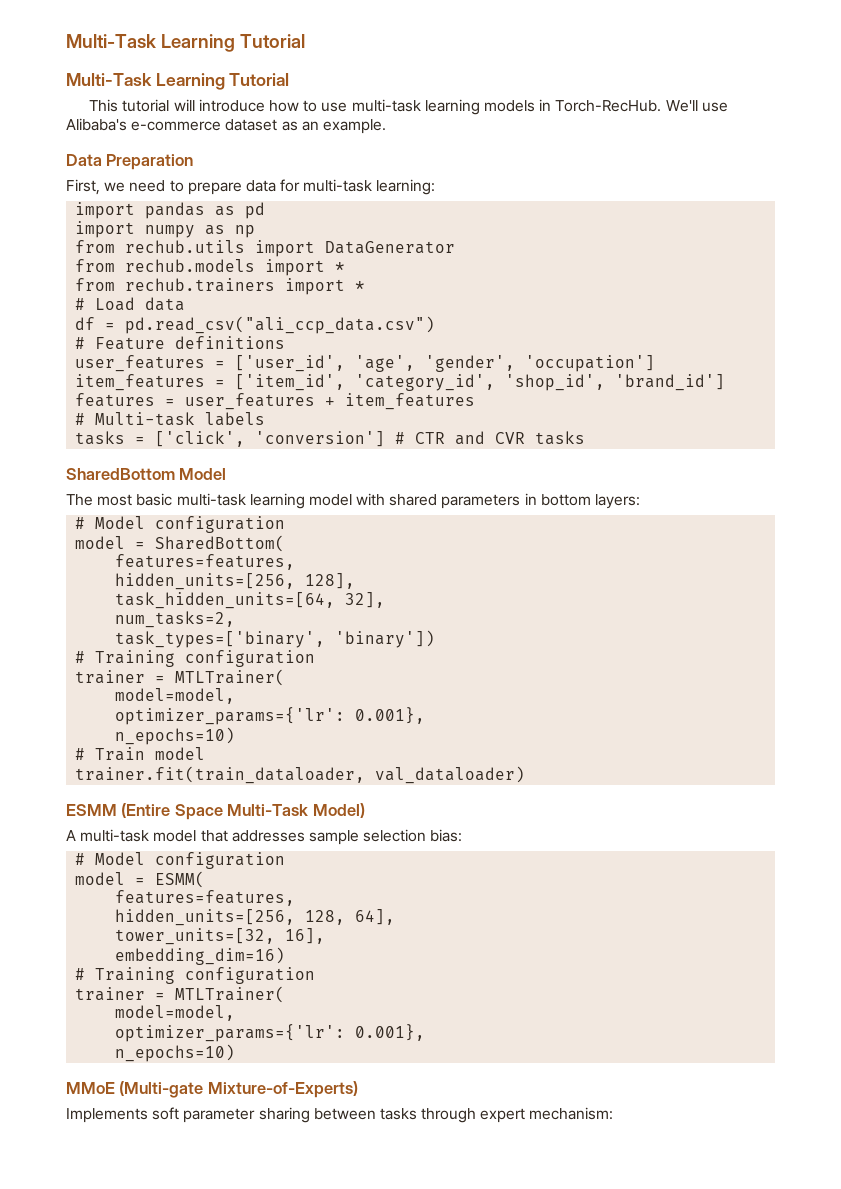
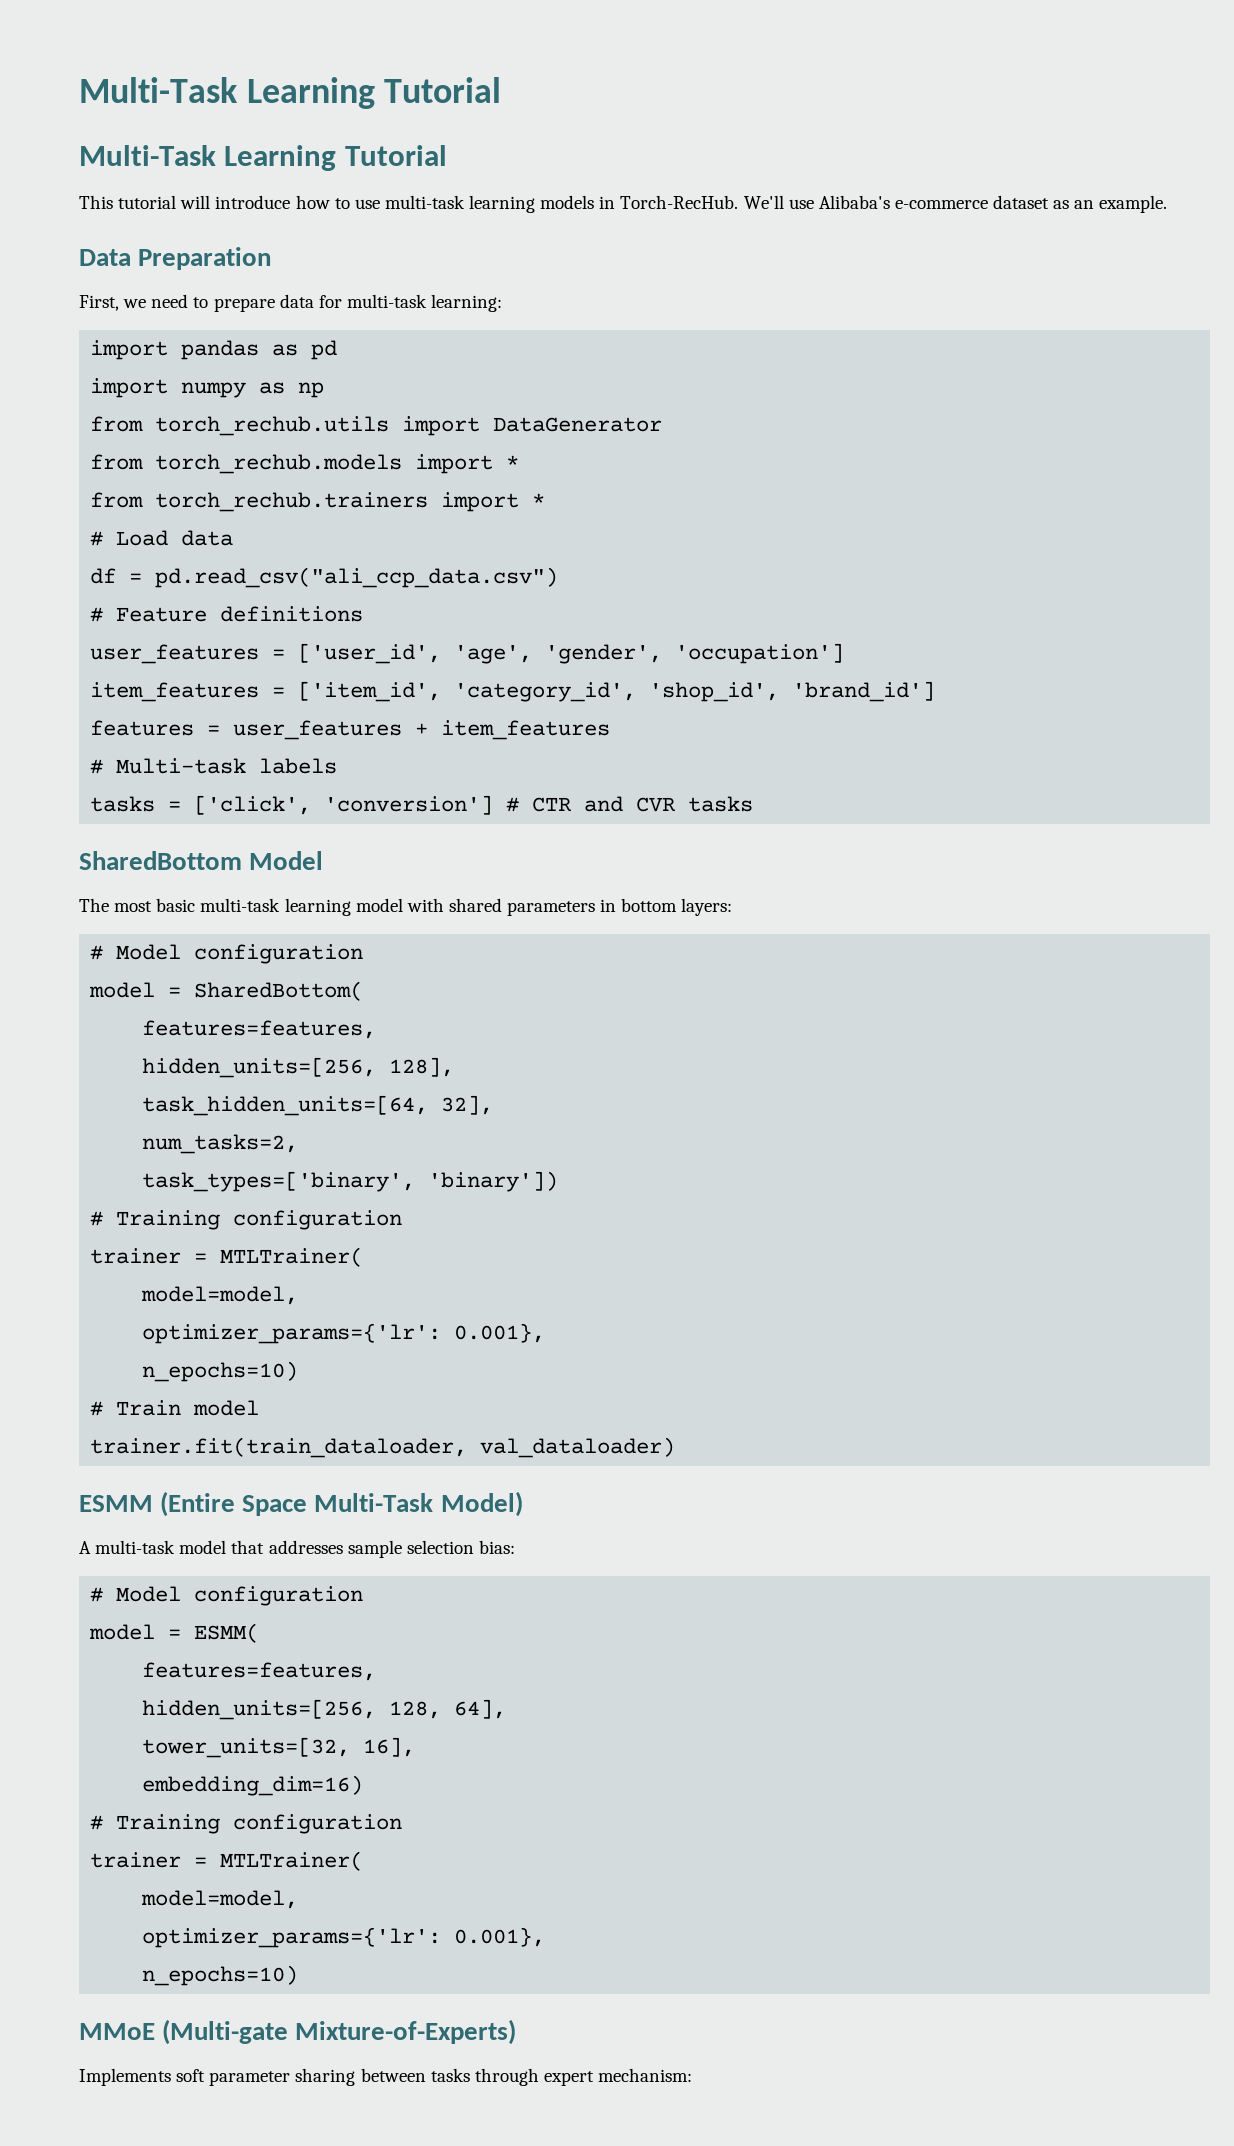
[125,240,246,253] rechub.utils -> [155,416,390,436] torch_rechub.utils
[125,259,256,272] rechub.models -> [155,454,403,474] torch_rechub.models
[125,278,276,292] rechub.trainers -> [155,492,429,512] torch_rechub.trainers

